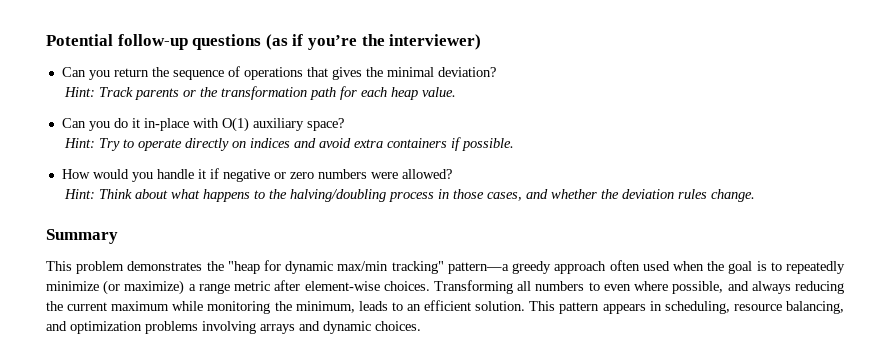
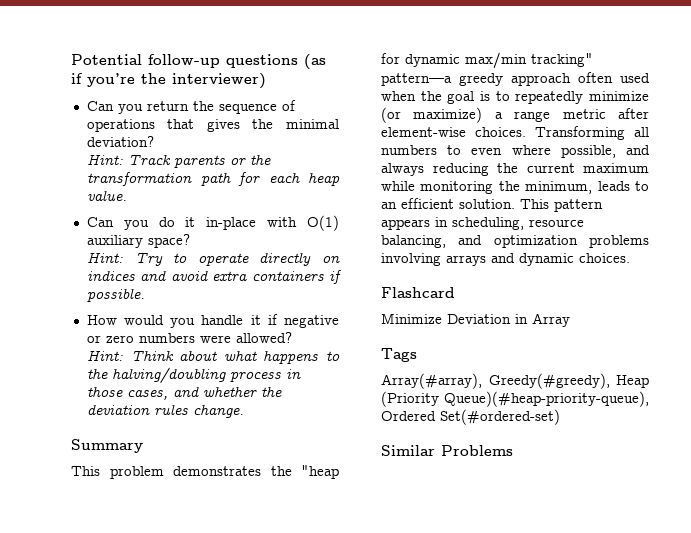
(421, 326) none -> [381,287,455,298] [381,313,570,327] [381,348,417,362] [381,373,649,389] [381,391,649,407] [381,409,560,425] [381,445,513,456] // Flashcard // Minimize Deviation in Array // Tags // Array(#array), Greedy(#greedy), Heap (Priority Queue)(#heap-priority-queue), Ordered Set(#ordered-set) // Similar Problems

